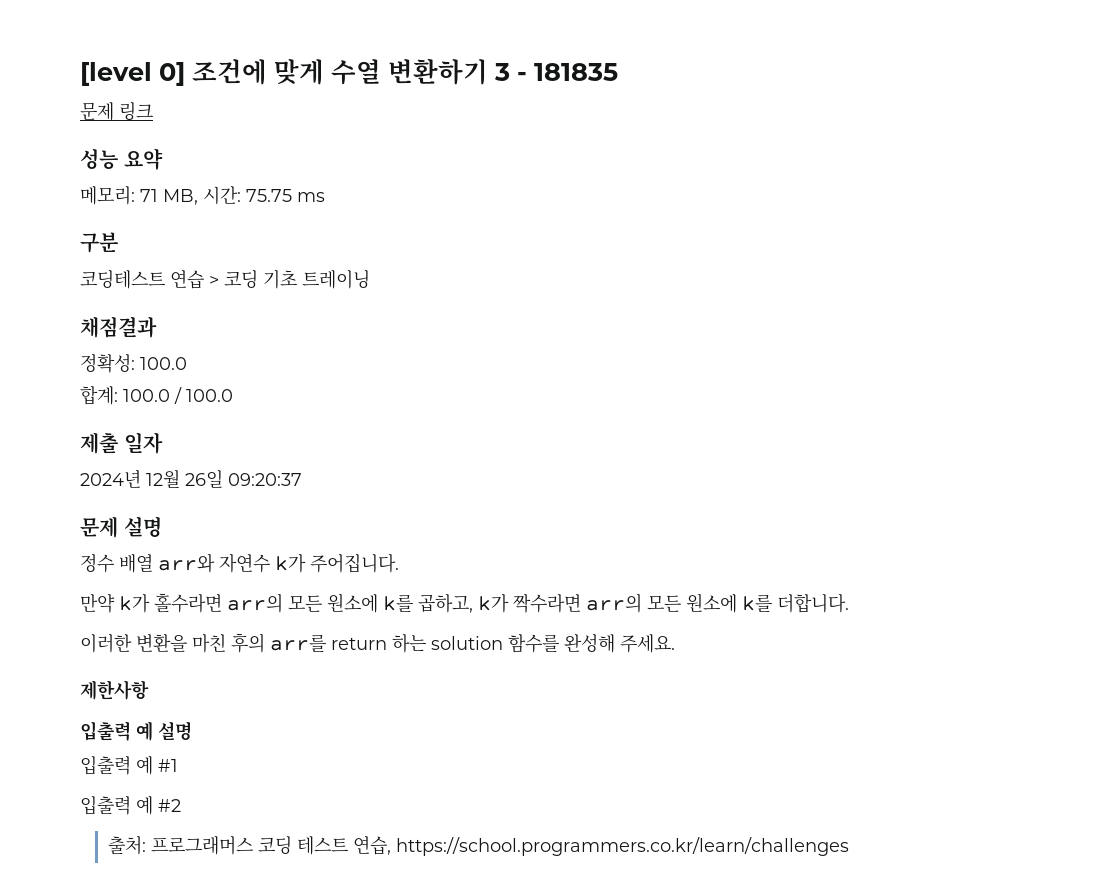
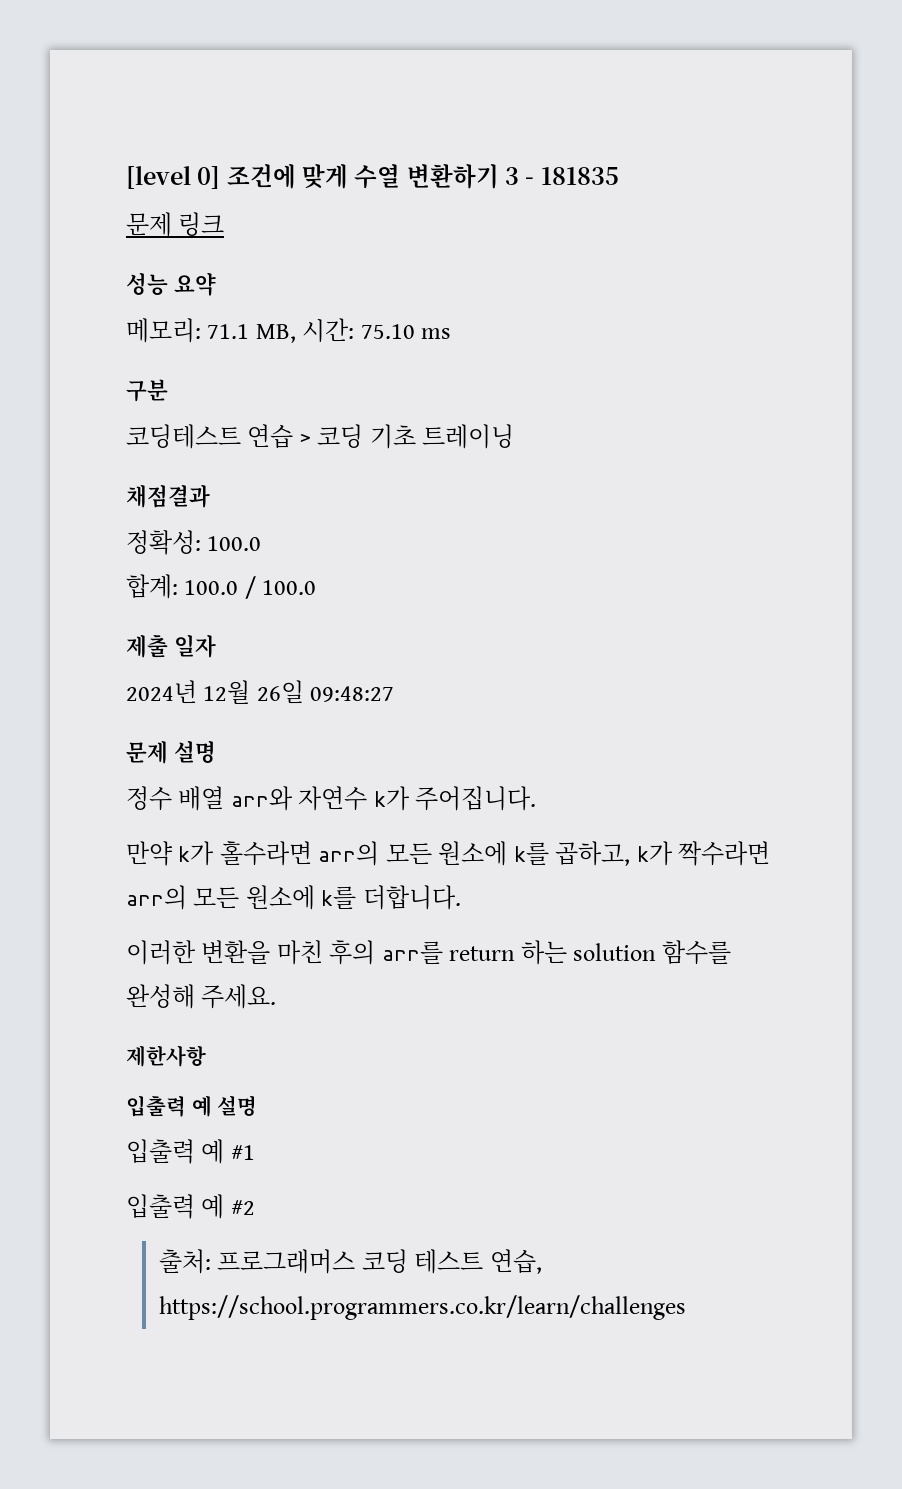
[140,189,158,202] 71 -> [207,324,250,339] 71.1
[246,189,292,202] 75.75 -> [360,324,415,339] 75.10
[228,473,302,486] 09:20:37 -> [310,686,395,702] 09:48:27

